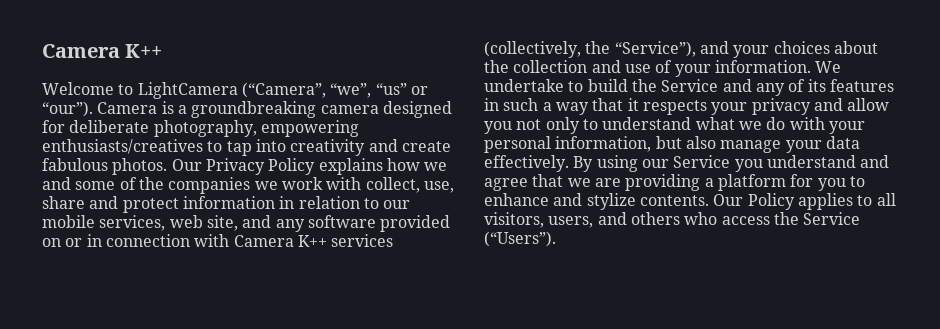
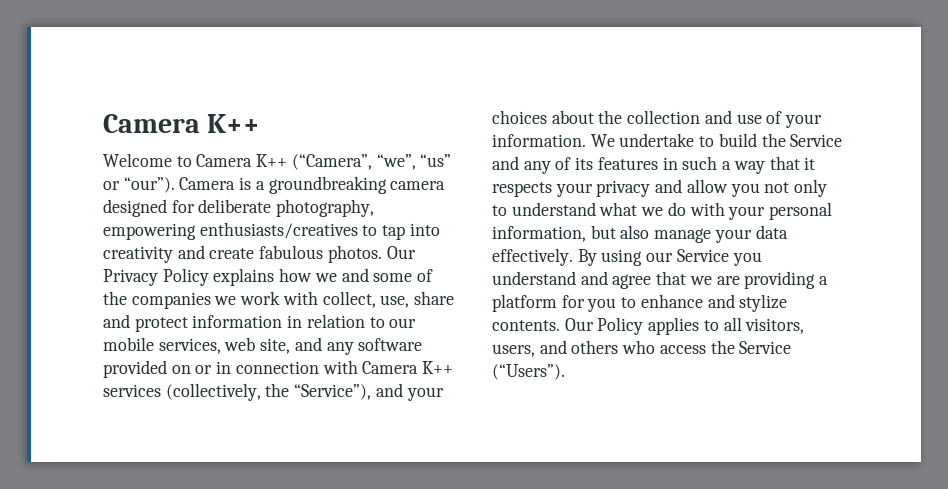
[137,82,238,99] LightCamera -> [196,154,288,167] Camera K++

